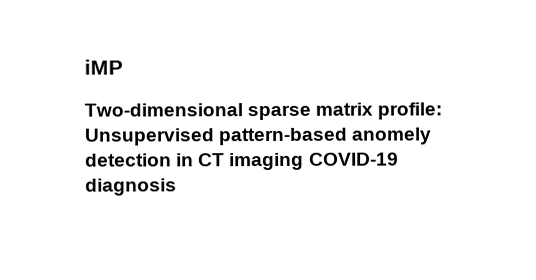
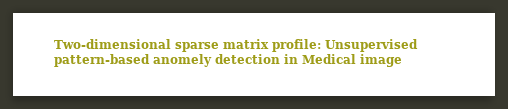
[84,59,123,75] iMP // -> (54, 44) none
[198,152,399,171] [85,178,177,196] CT imaging COVID-19 diagnosis -> [302,54,402,67] Medical image

